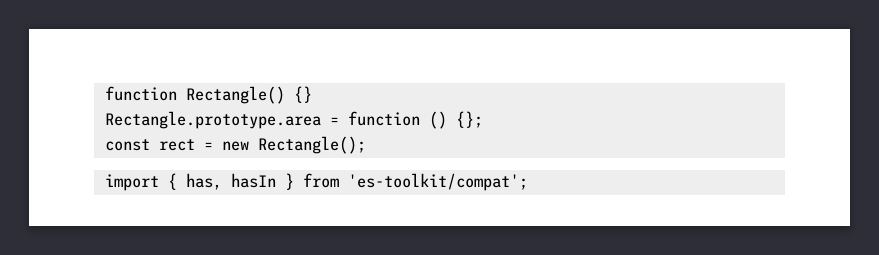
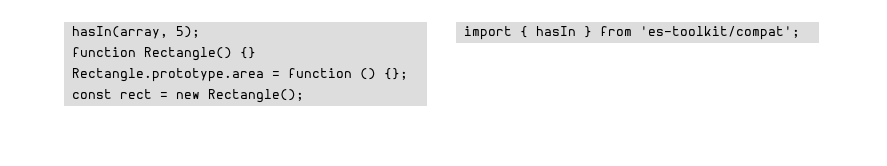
(104, 93) none -> [71,26,200,39] hasIn(array, 5); //
[185,173,222,190] has, -> (528, 32) none

